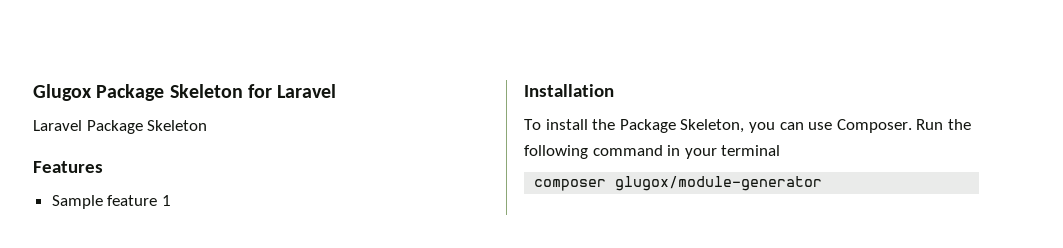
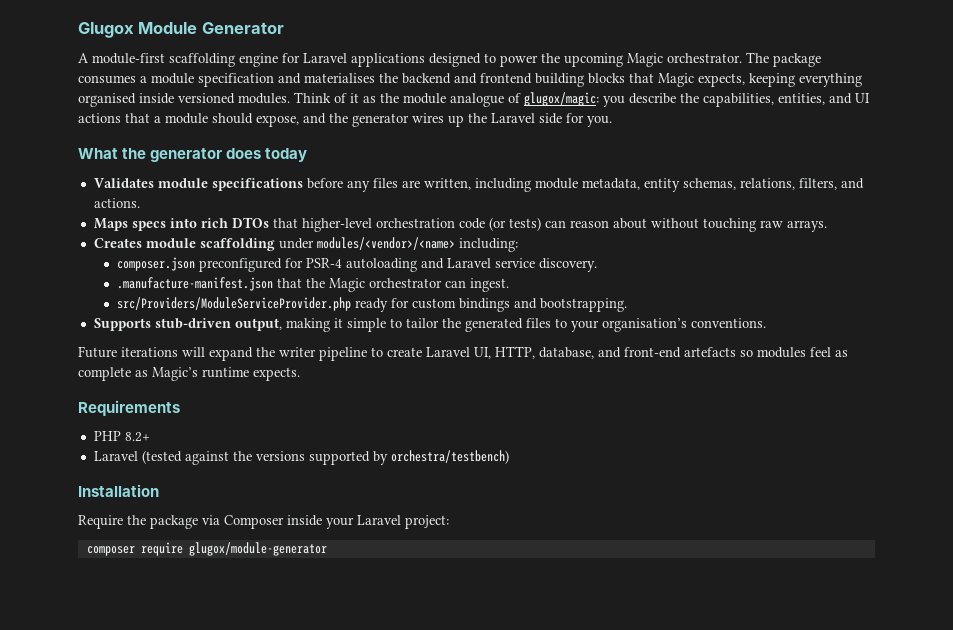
[96,84,337,101] [33,120,208,134] [33,161,103,173] [51,195,171,209] [524,84,614,97] [524,119,971,133] [524,145,781,159] Package Skeleton for Laravel // Laravel Package Skeleton // Features // Sample feature 1 // Installation // To install the Package Skeleton, you can use Composer. Run the following command in your terminal -> [138,22,284,34] [78,52,821,67] [78,73,862,87] [78,92,870,107] [78,113,612,127] [78,148,308,162] [93,178,864,192] [93,198,140,208] [93,217,827,232] [93,237,518,252] [117,257,598,272] [117,277,510,292] [117,297,628,312] [93,318,766,332] [78,346,848,361] [78,367,300,381] [78,400,180,416] [93,431,150,442] [93,450,509,465] [78,484,159,497] [78,515,449,529] Module Generator // A module-first scaffolding engine for Laravel applications designed to power the upcoming Magic orchestrator. The package consumes a module specification and materialises the backend and frontend building blocks that Magic expects, keeping everything organised inside versioned modules. Think of it as the module analogue of glugox/magic: you describe the capabilities, entities, and UI actions that a module should expose, and the generator wires up the Laravel side for you. // What the generator does today // Validates module specifications before any files are written, including module metadata, entity schemas, relations, filters, and actions. // Maps specs into rich DTOs that higher-level orchestration code (or tests) can reason about without touching raw arrays. // Creates module scaffolding under modules/<vendor>/<name> including: // composer.json preconfigured for PSR-4 autoloading and Laravel service discovery. // .manufacture-manifest.json that the Magic orchestrator can ingest. // src/Providers/ModuleServiceProvider.php ready for custom bindings and bootstrapping. // Supports stub-driven output, making it simple to tailor the generated files to your organisation’s conventions. // Future iterations will expand the writer pipeline to create Laravel UI, HTTP, database, and front-end artefacts so modules feel as complete as Magic’s runtime expects. // Requirements // PHP 8.2+ // Laravel (tested against the versions supported by orchestra/testbench) // Installation // Require the package via Composer inside your Laravel project:
(607, 185) none -> [140,542,183,556] require

